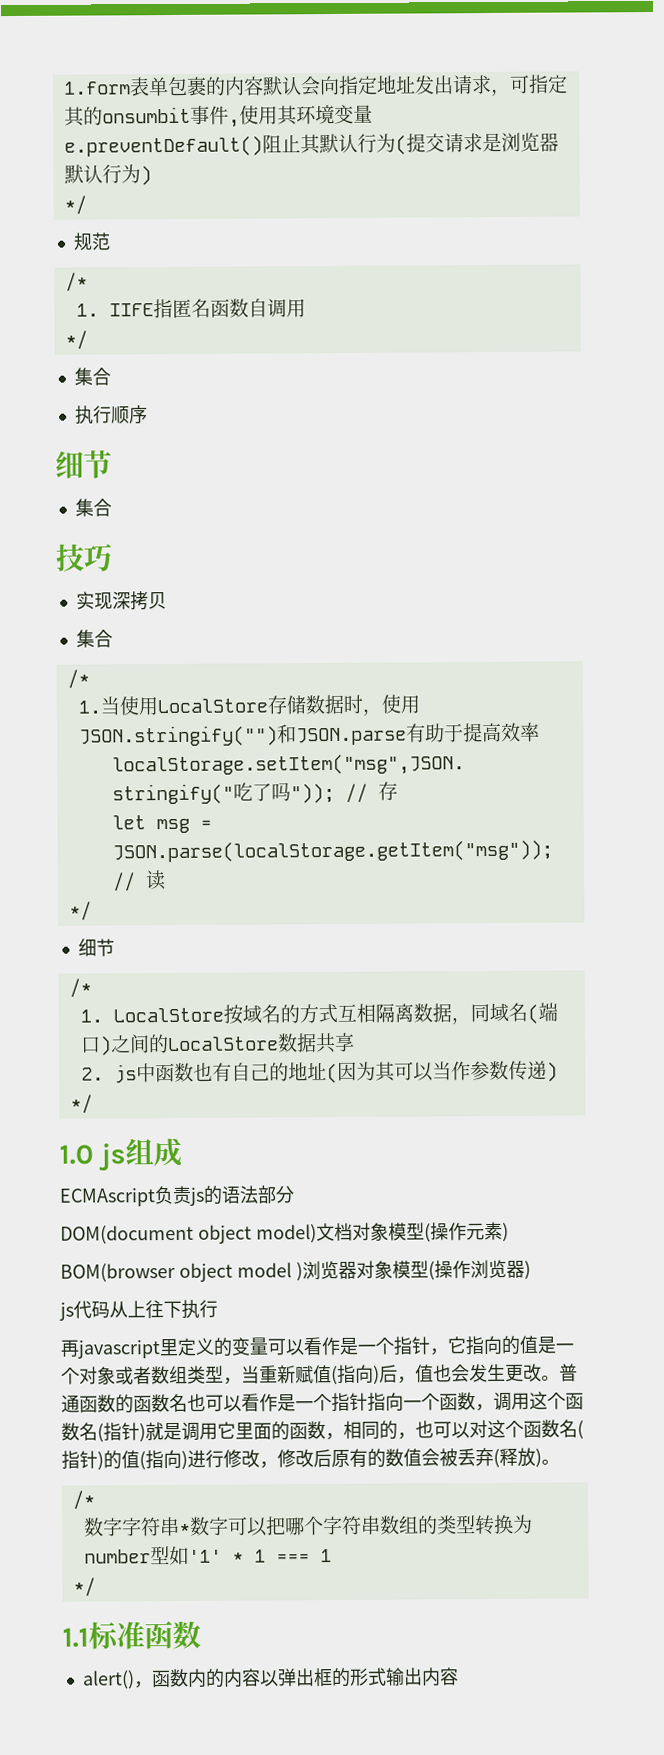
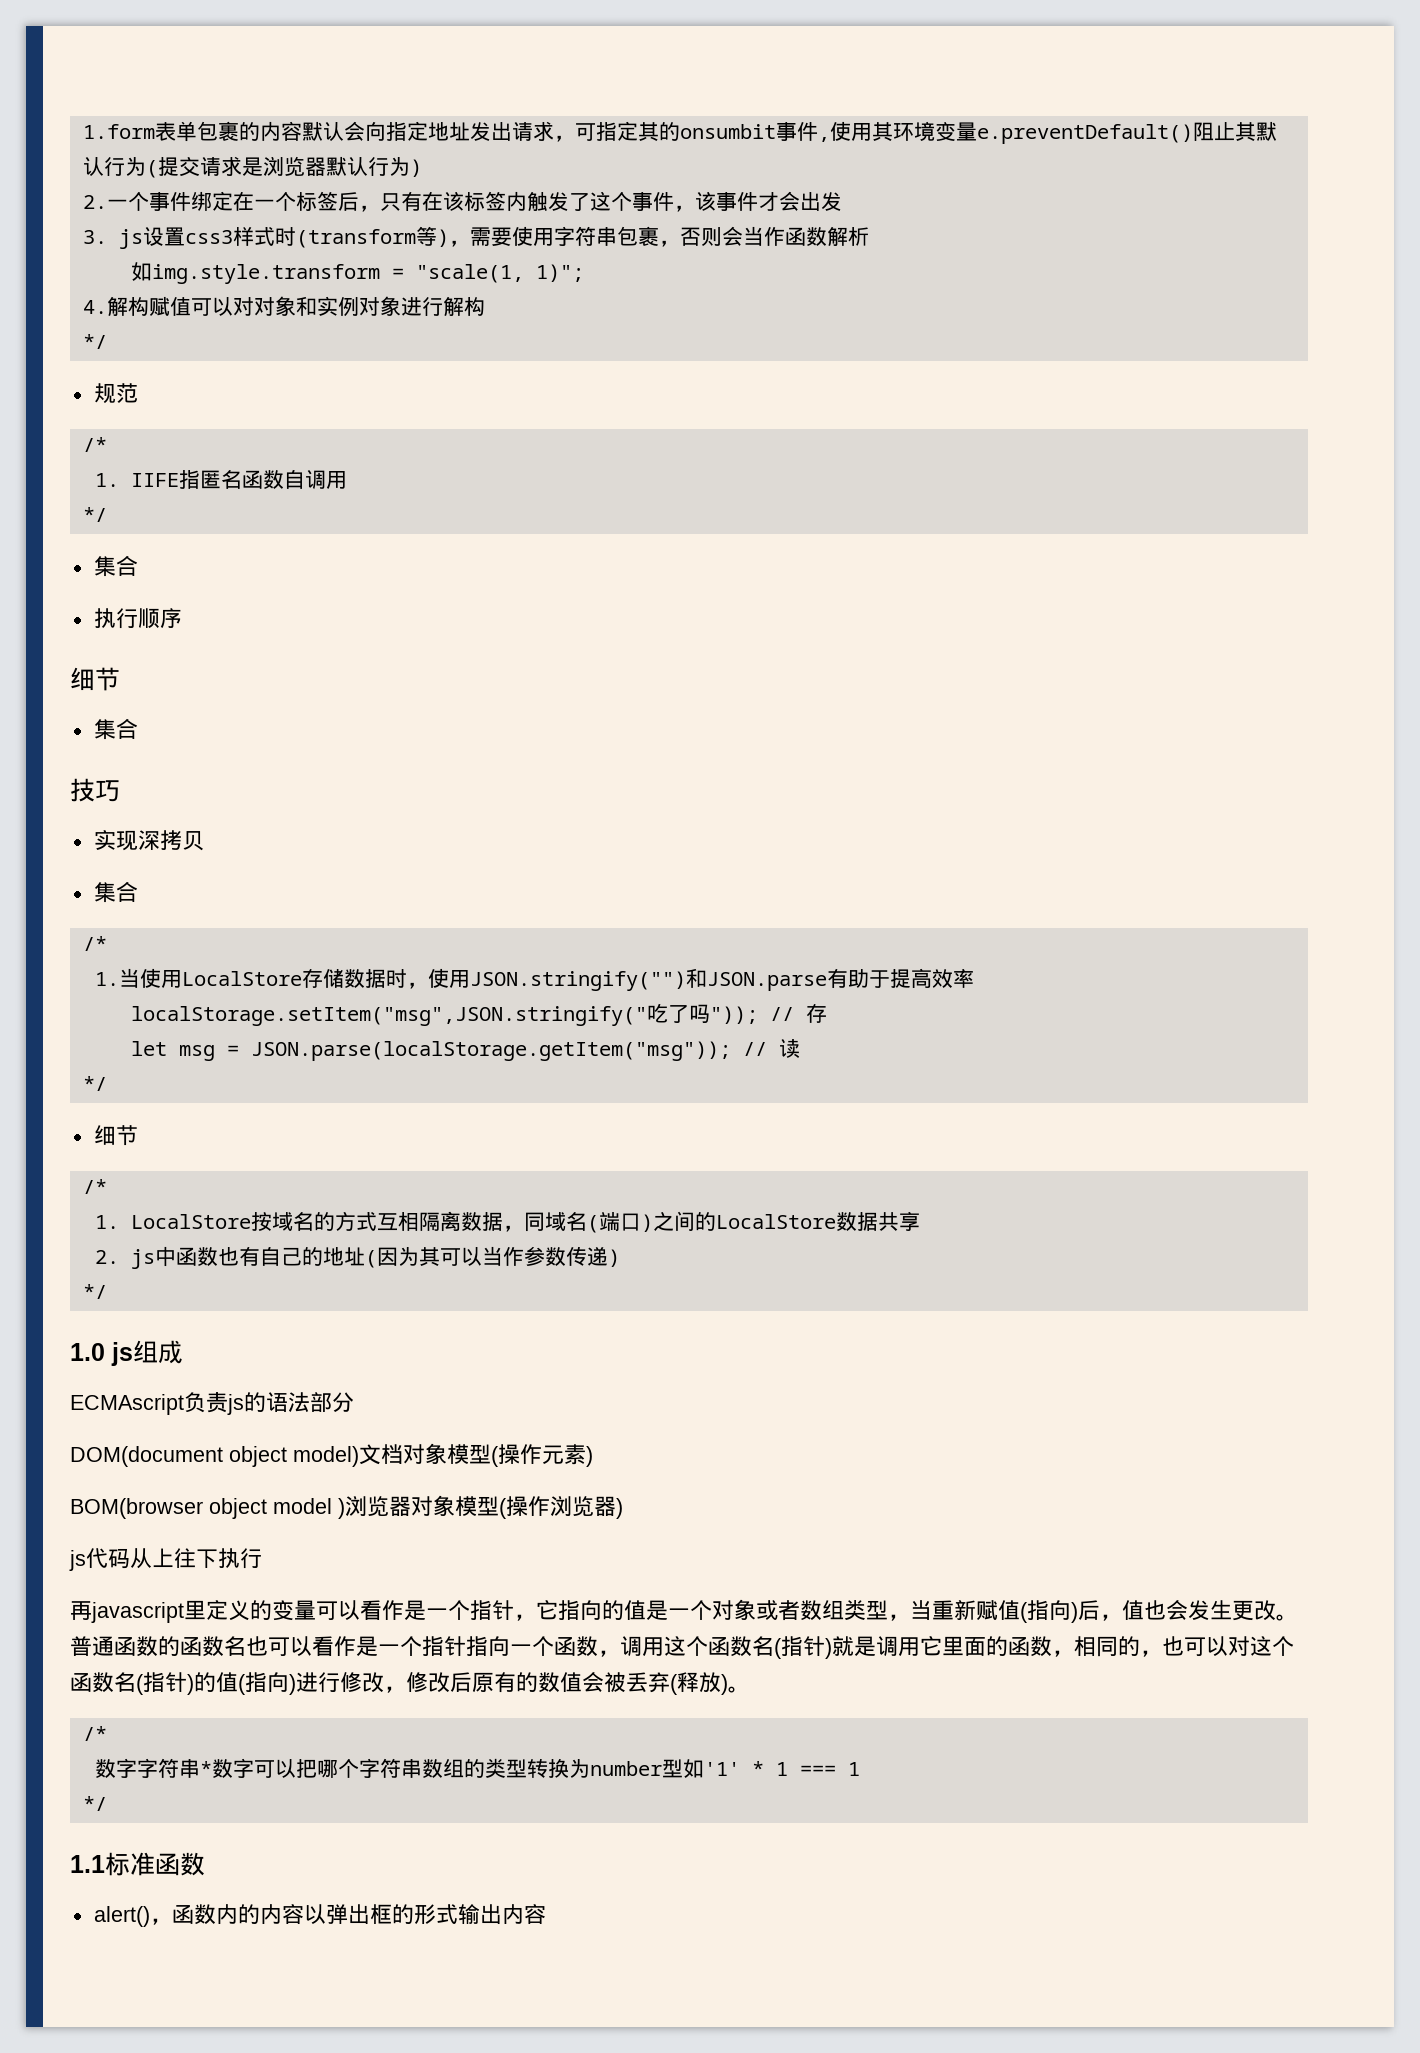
(152, 175) none -> [82,191,842,212] [82,226,869,249] [130,262,584,284] [82,296,485,317] // 2.一个事件绑定在一个标签后，只有在该标签内触发了这个事件，该事件才会出发 // 3. js设置css3样式时(transform等)，需要使用字符串包裹，否则会当作函数解析 // 如img.style.transform = "scale(1, 1)"; // 4.解构赋值可以对对象和实例对象进行解构

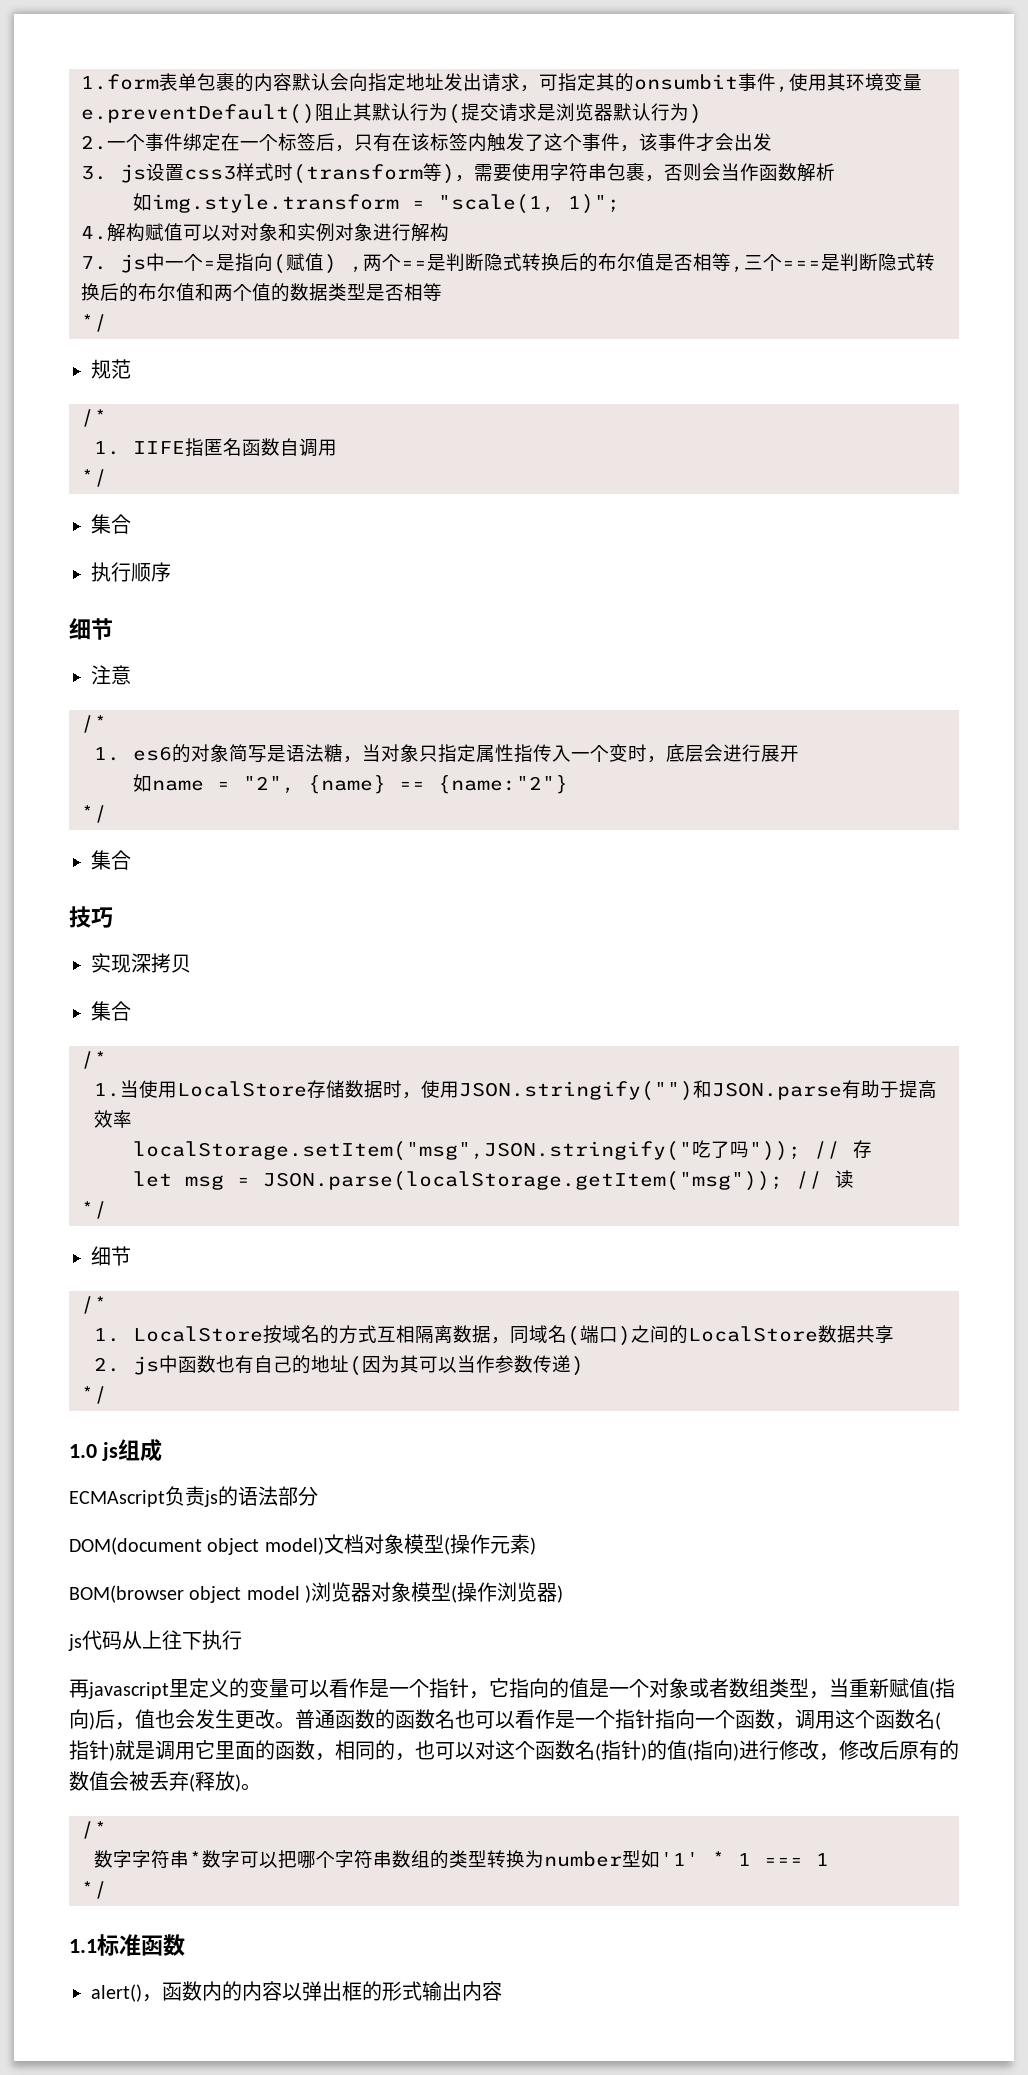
(485, 306) none -> [81,253,935,274] [81,283,442,302] // 7. js中一个=是指向(赋值) ,两个==是判断隐式转换后的布尔值是否相等,三个===是判断隐式转换后的布尔值和两个值的数据类型是否相等
(120, 679) none -> [91,665,131,685] [81,715,107,733] [94,744,799,763] [133,774,568,794] [81,805,107,823] // 注意 // /* // 1. es6的对象简写是语法糖，当对象只指定属性指传入一个变时，底层会进行展开 // 如name = "2", {name} == {name:"2"} // */

